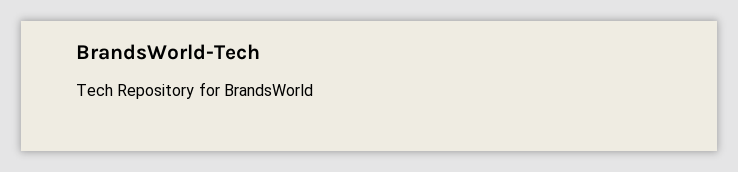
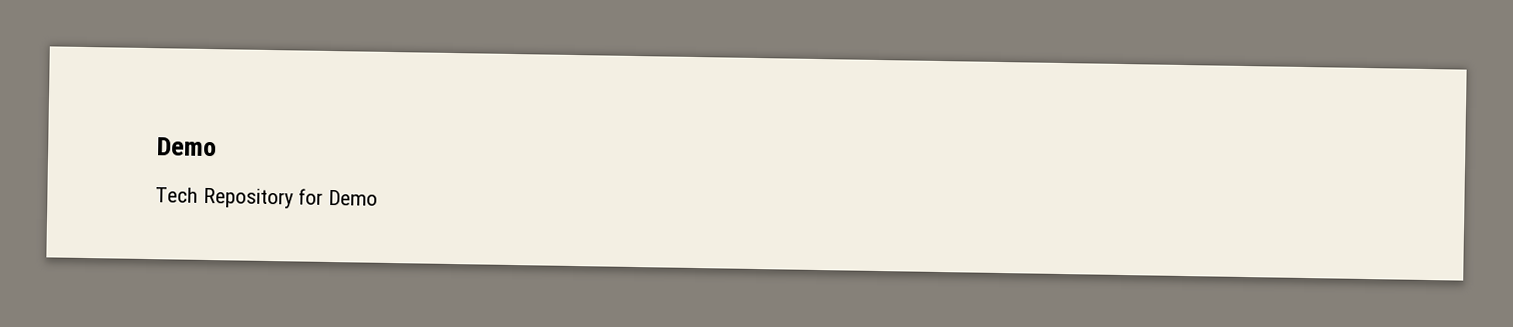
[76,44,260,60] BrandsWorld-Tech -> [156,137,217,157] Demo
[223,84,313,96] BrandsWorld -> [328,189,379,206] Demo

